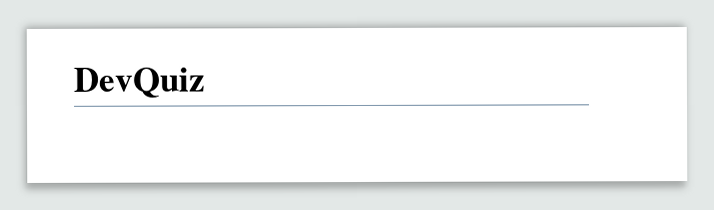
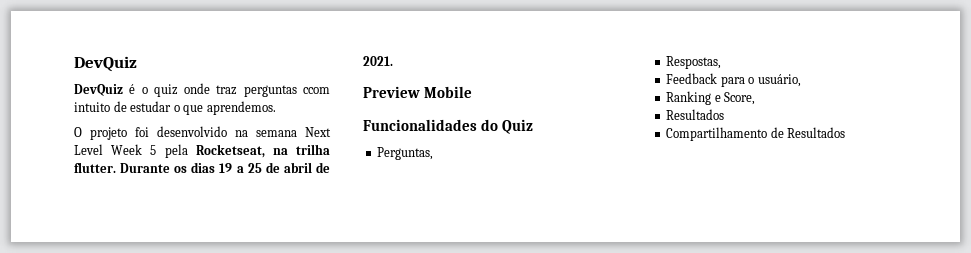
[73,67,205,98] DevQuiz -> [74,56,137,72] [74,83,330,97] [74,101,276,115] [74,126,331,140] [74,144,330,158] [74,162,330,173] [363,56,393,66] [363,86,473,98] [363,119,534,134] [377,147,434,160] [666,56,722,69] [666,73,801,87] [666,91,756,105] [666,109,725,120] [666,127,846,141] DevQuiz // DevQuiz é o quiz onde traz perguntas ccom intuito de estudar o que aprendemos. // O projeto foi desenvolvido na semana Next Level Week 5 pela Rocketseat, na trilha flutter. Durante os dias 19 a 25 de abril de 2021. // Preview Mobile // Funcionalidades do Quiz // Perguntas, // Respostas, // Feedback para o usuário, // Ranking e Score, // Resultados // Compartilhamento de Resultados

